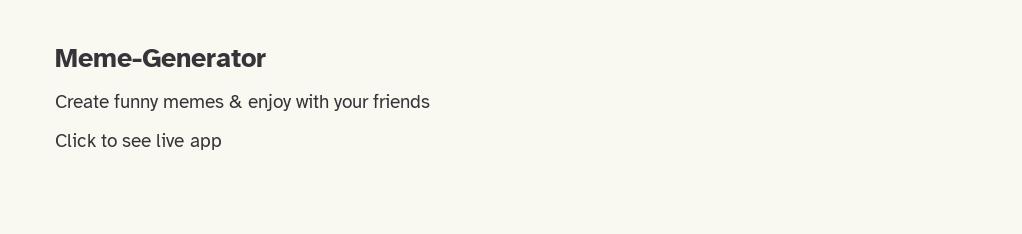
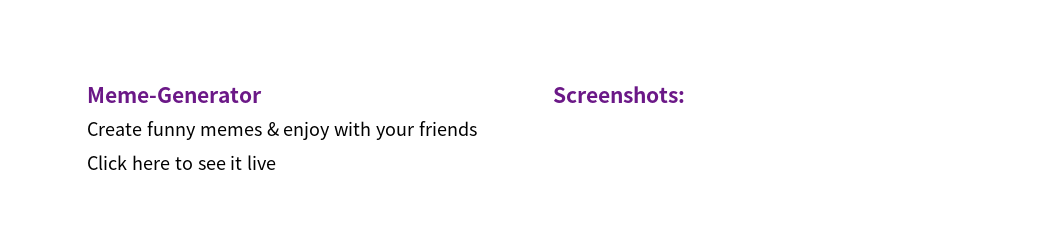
(97, 140) none -> [131,155,170,170] here
(152, 142) none -> [230,155,243,170] it
[189,137,222,150] app -> [553,86,685,103] // Screenshots:

